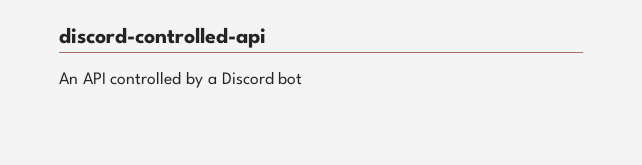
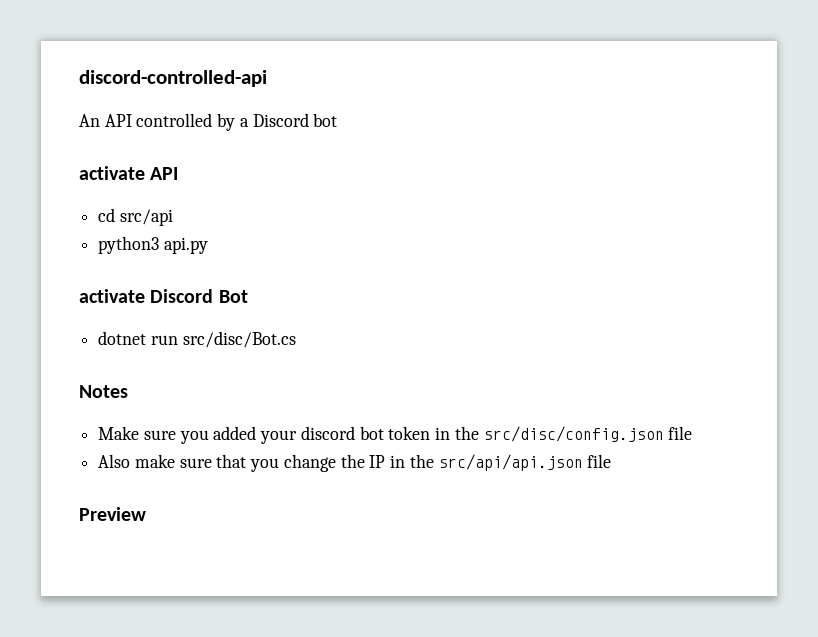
(303, 78) none -> [79,166,179,180] [98,208,173,226] [98,236,208,254] [79,289,248,303] [98,331,296,348] [79,385,128,398] [98,426,693,444] [98,454,612,472] [79,507,146,521] // activate API // cd src/api // python3 api.py // activate Discord Bot // dotnet run src/disc/Bot.cs // Notes // Make sure you added your discord bot token in the src/disc/config.json file // Also make sure that you change the IP in the src/api/api.json file // Preview

